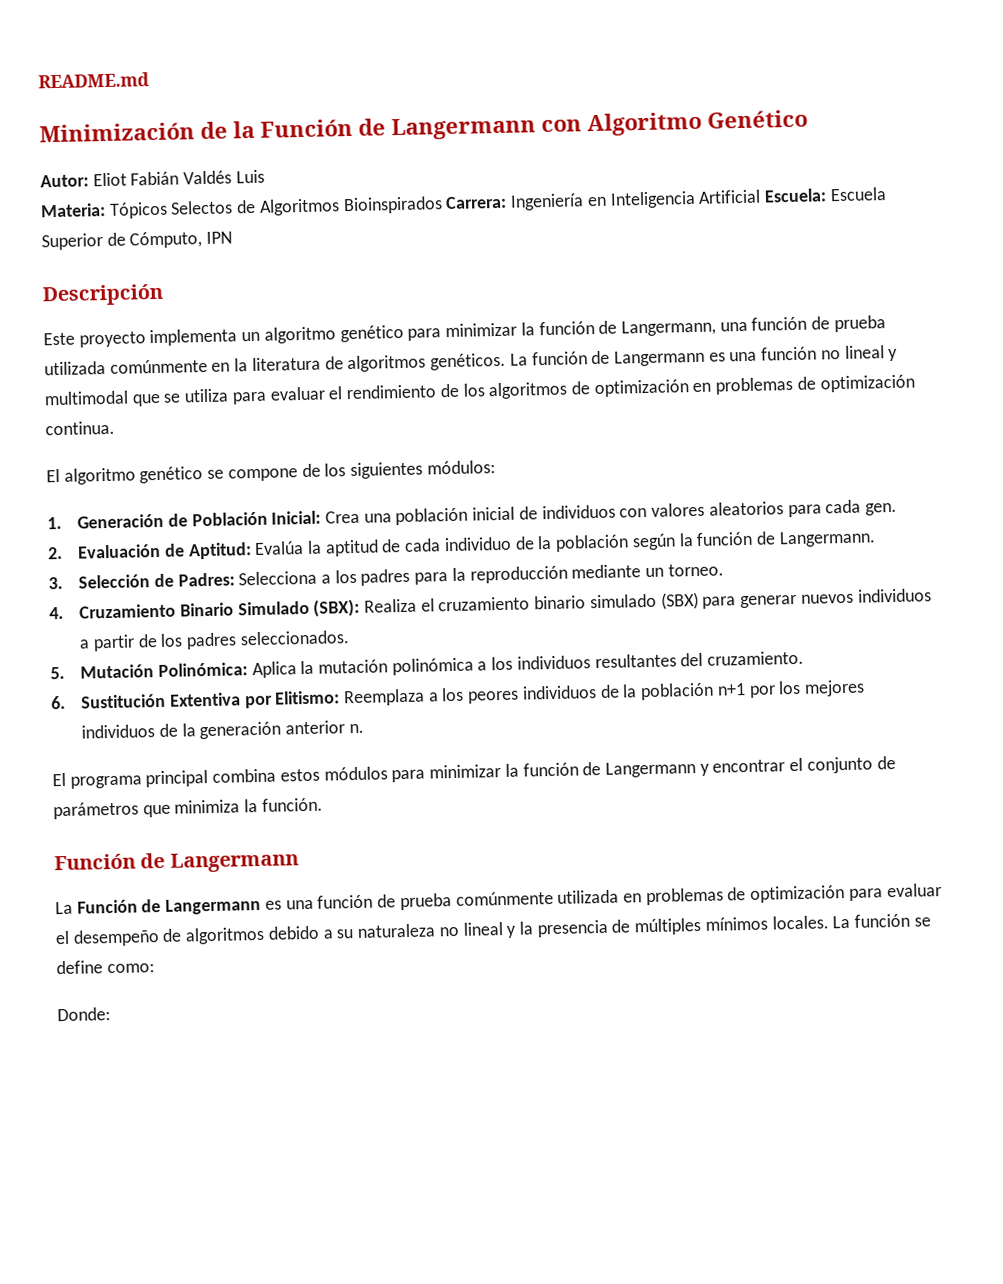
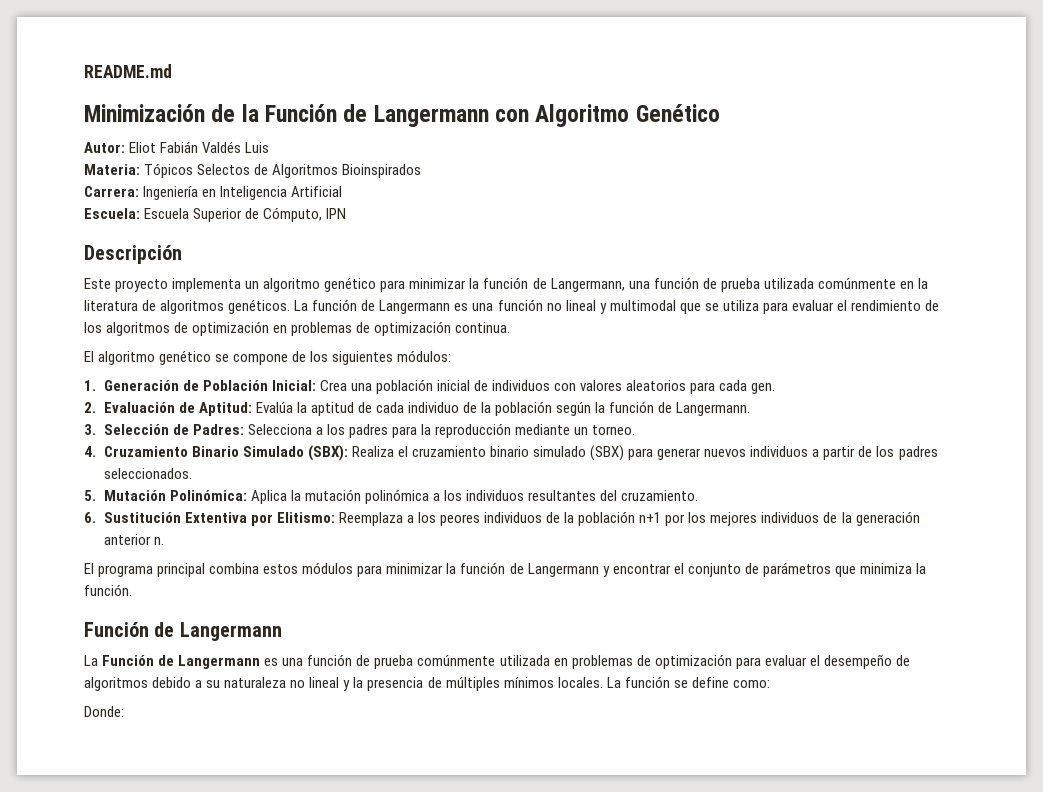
(443, 205) none -> (422, 171) //
(762, 196) none -> (343, 191) //

